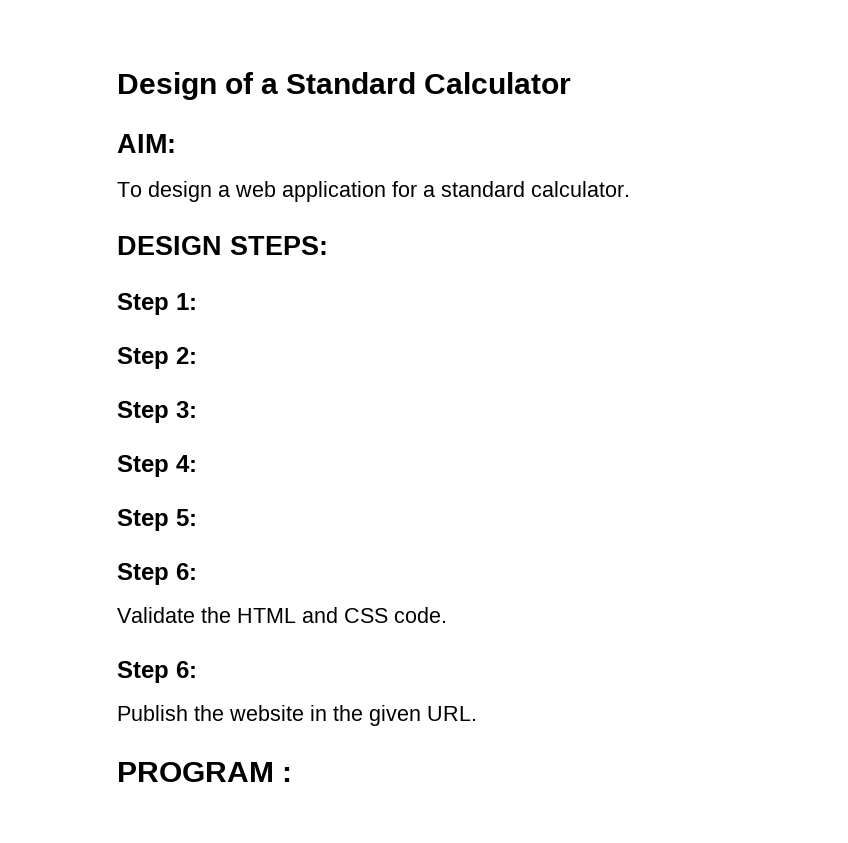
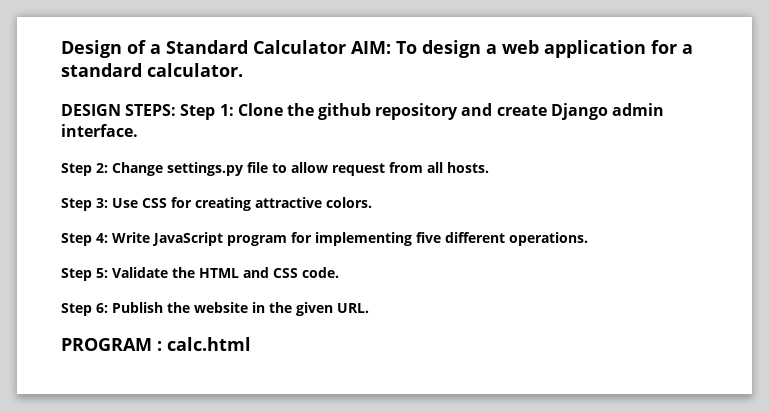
(572, 83) // -> (346, 47) none
(176, 143) // -> (391, 47) none
(328, 245) // -> (177, 110) none
[117,347,197,369] [117,401,197,423] [117,455,197,477] // Step 2: // Step 3: // Step 4: -> [237,103,665,120] [61,124,138,137] [61,162,489,176] [61,197,372,211] [61,232,588,246] Clone the github repository and create Django admin interface. // Step 2: Change settings.py file to allow request from all hosts. // Step 3: Use CSS for creating attractive colors. // Step 4: Write JavaScript program for implementing five different operations.
[117,563,197,585] // Step 6: // -> (108, 273) none
(197, 669) // -> (108, 308) none
(293, 774) none -> [167,337,251,351] calc.html

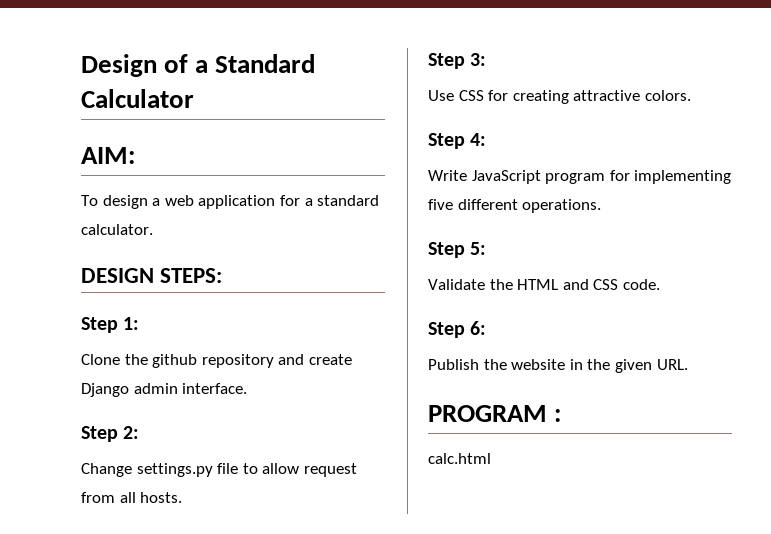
(346, 47) none -> (194, 98) //
(391, 47) none -> (135, 155) //
(177, 110) none -> (223, 275) //
(234, 110) none -> (140, 323) //
(108, 168) none -> (140, 432) //
(108, 203) none -> (487, 59) //
(108, 238) none -> (487, 139) //
(108, 273) none -> (487, 248) //
(108, 308) none -> (487, 328) //
(162, 346) none -> (562, 415) //

